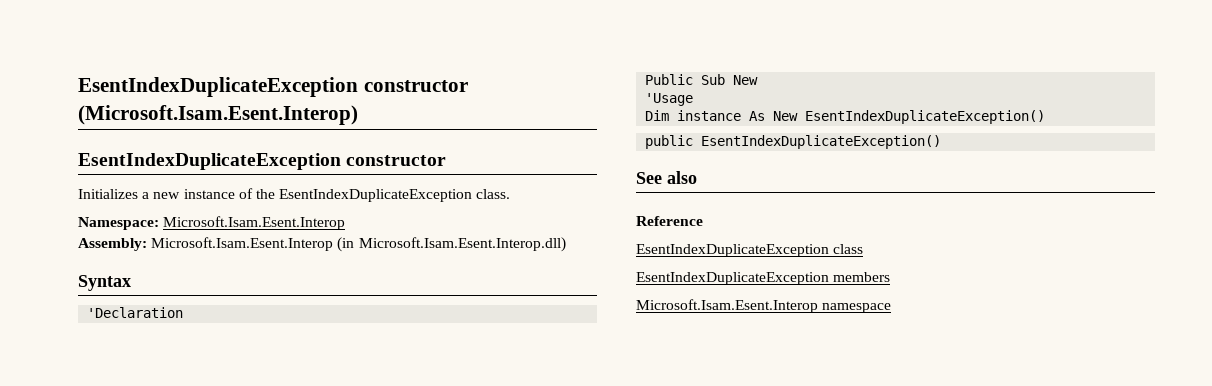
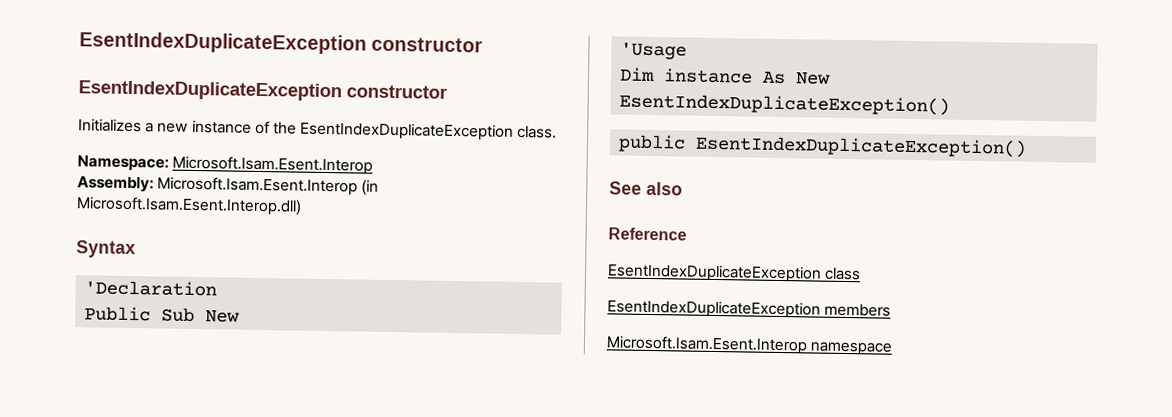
[78,77,468,97] [78,105,358,125] EsentIndexDuplicateException constructor (Microsoft.Isam.Esent.Interop) -> [79,31,484,55] EsentIndexDuplicateException constructor

